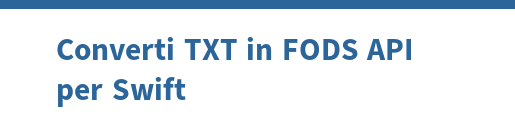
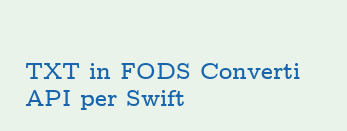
[56,37,175,60] Converti -> (25, 71) none
(359, 49) none -> [200,63,300,79] Converti

